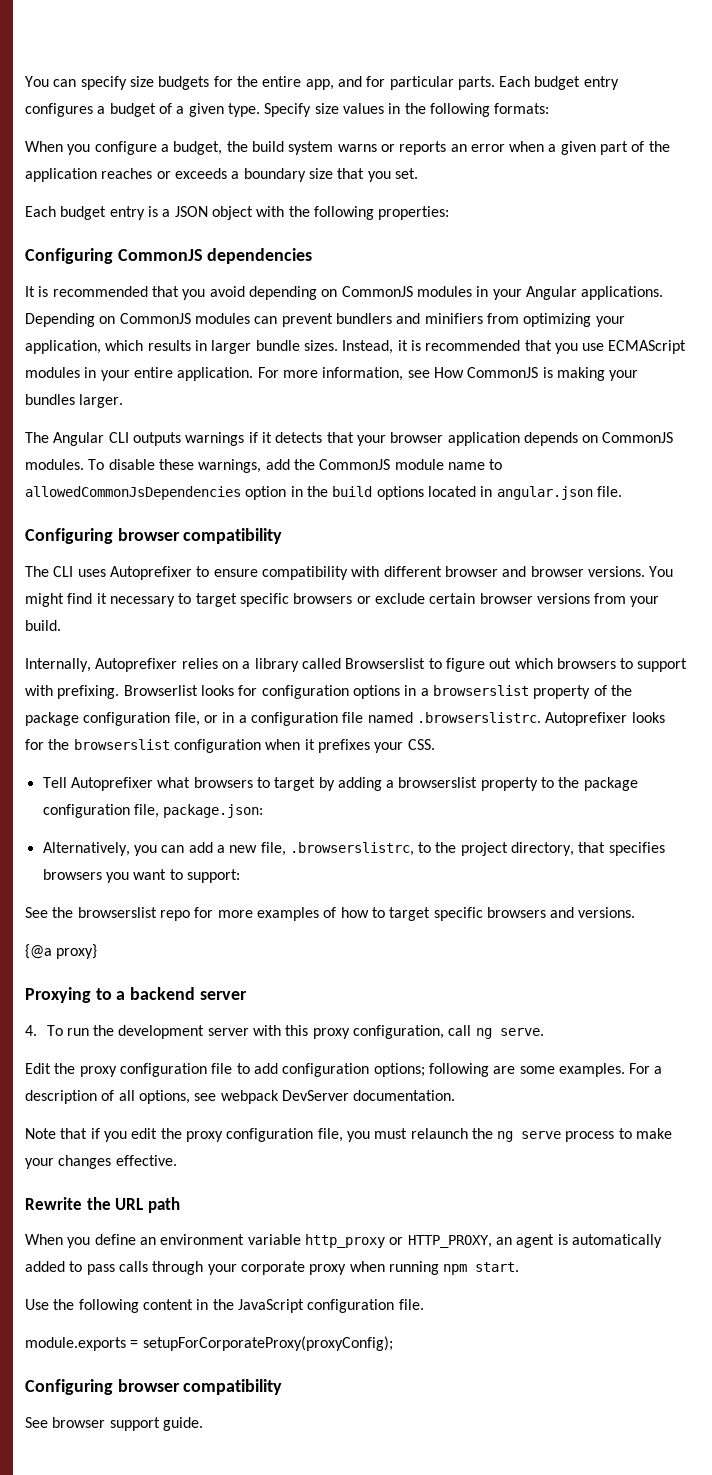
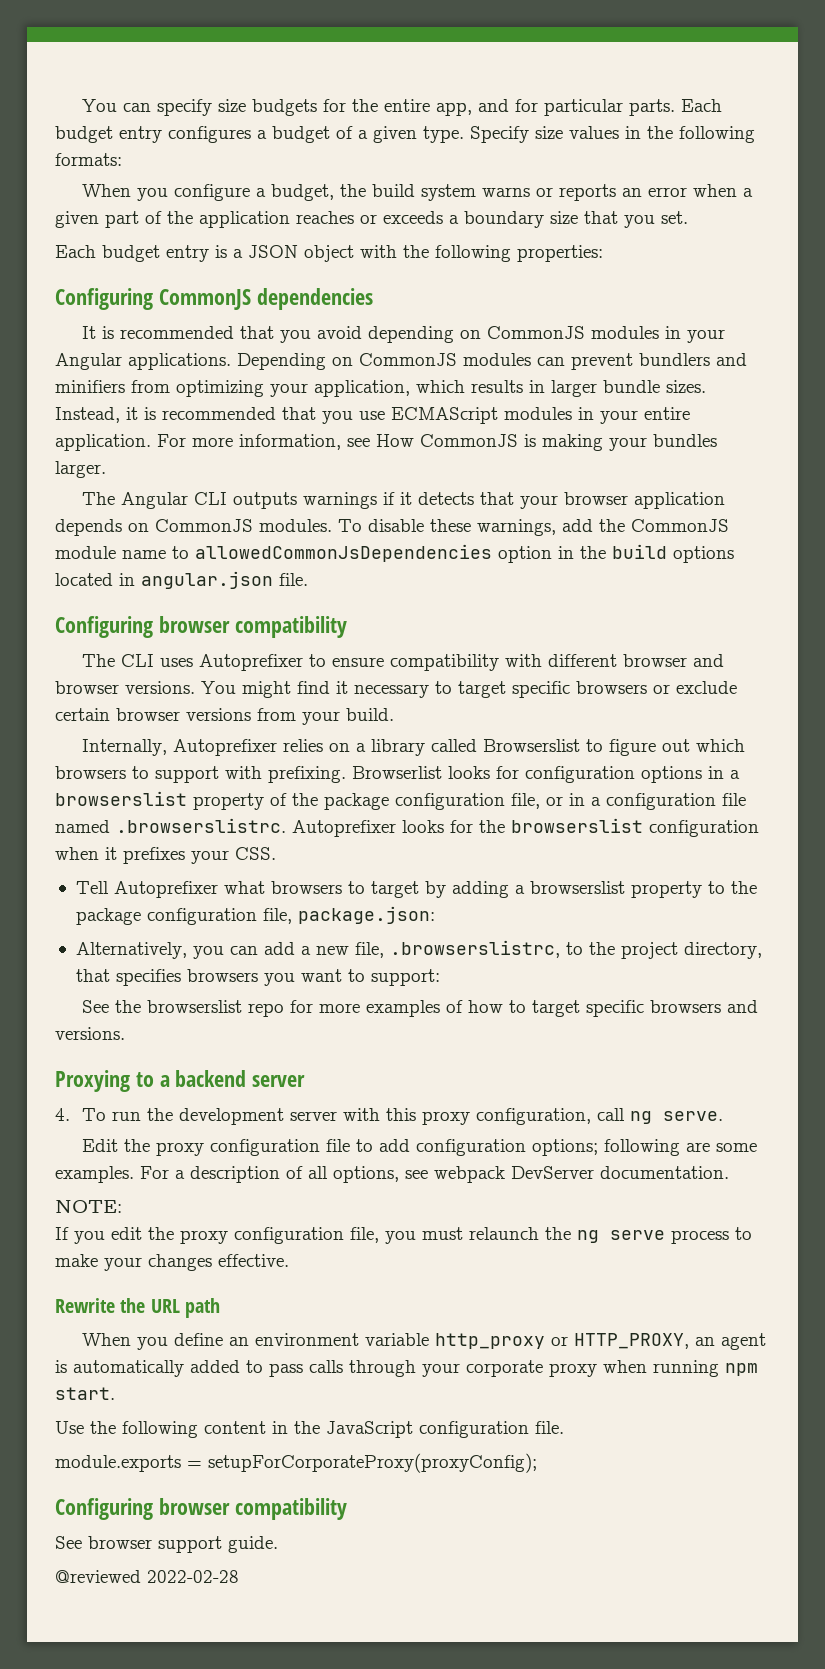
[25,944,98,959] // {@a proxy} -> (125, 1033) none
[25,1128,100,1139] Note that if -> [55,1200,122,1213] [55,1227,69,1240] NOTE: // If
(203, 1424) none -> [55,1570,239,1583] // @reviewed 2022-02-28

